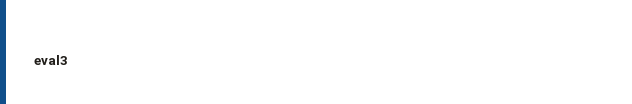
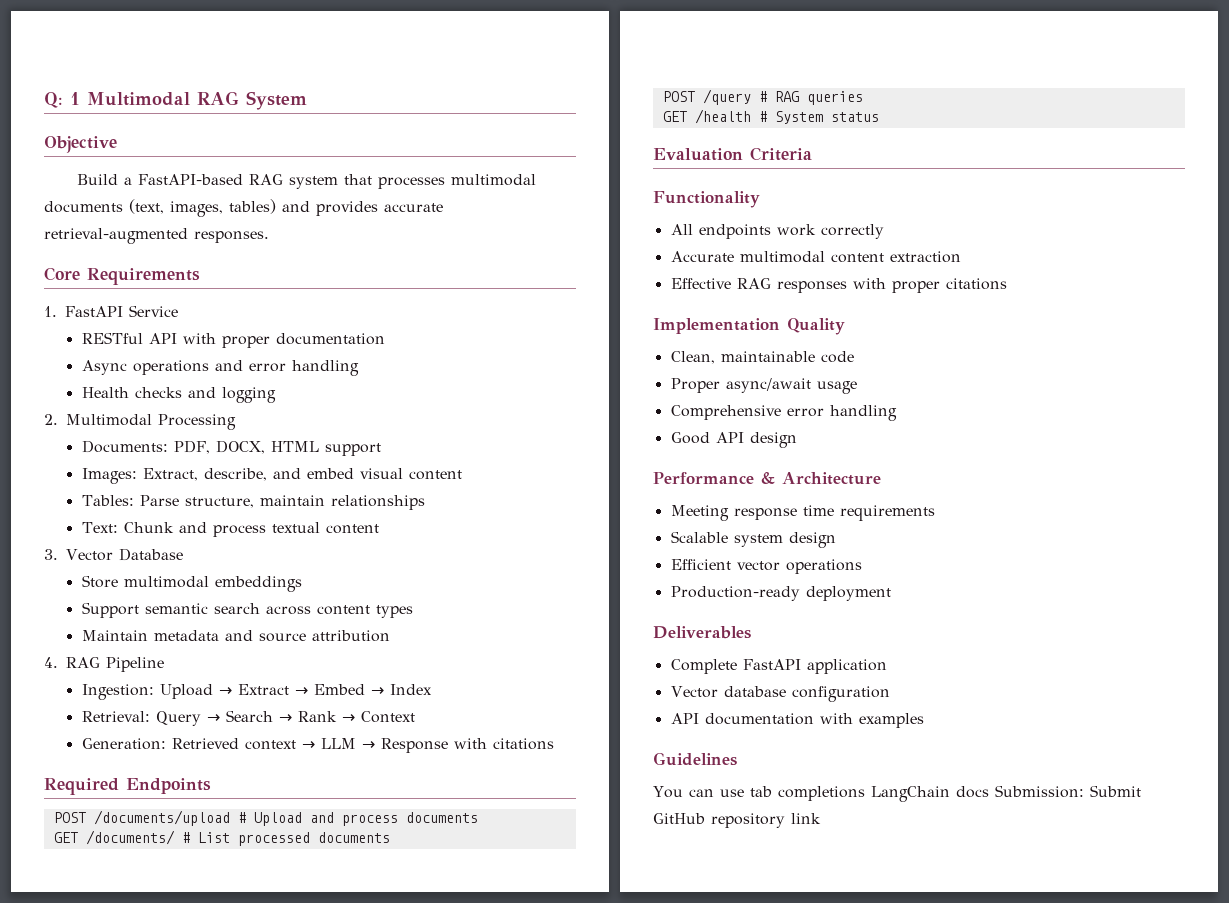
[34,55,68,65] eval3 -> [44,91,307,110] [44,136,117,153] [77,174,537,189] [44,199,443,217] [44,228,269,244] [44,267,200,285] [44,305,178,317] [81,332,385,348] [81,360,359,376] [81,387,276,403] [44,414,236,430] [81,440,381,456] [81,468,462,484] [81,495,425,510] [81,522,379,537] [44,548,183,561] [81,575,302,592] [81,602,413,618] [81,630,390,642] [44,657,164,672] [81,684,432,700] [81,710,415,726] [81,738,554,753] [44,778,211,795] [53,810,478,826] [53,830,390,846] [662,89,863,105] [662,109,879,124] [653,147,812,161] [653,191,760,208] [670,224,884,239] [670,251,961,263] [670,278,1007,293] [653,318,845,335] [670,351,854,364] [670,378,857,394] [670,405,897,421] [670,432,797,448] [653,472,881,485] [670,505,935,521] [670,531,836,548] [670,559,862,574] [670,586,891,601] [653,626,751,639] [670,659,887,674] [670,686,890,702] [670,713,924,728] [653,752,737,766] [653,785,1141,802] [653,813,821,828] Q: 1 Multimodal RAG System // Objective // Build a FastAPI-based RAG system that processes multimodal documents (text, images, tables) and provides accurate retrieval-augmented responses. // Core Requirements // 1. FastAPI Service // RESTful API with proper documentation // Async operations and error handling // Health checks and logging // 2. Multimodal Processing // Documents: PDF, DOCX, HTML support // Images: Extract, describe, and embed visual content // Tables: Parse structure, maintain relationships // Text: Chunk and process textual content // 3. Vector Database // Store multimodal embeddings // Support semantic search across content types // Maintain metadata and source attribution // 4. RAG Pipeline // Ingestion: Upload → Extract → Embed → Index // Retrieval: Query → Search → Rank → Context // Generation: Retrieved context → LLM → Response with citations // Required Endpoints // POST /documents/upload # Upload and process documents // GET /documents/ # List processed documents // POST /query # RAG queries // GET /health # System status // Evaluation Criteria // Functionality // All endpoints work correctly // Accurate multimodal content extraction // Effective RAG responses with proper citations // Implementation Quality // Clean, maintainable code // Proper async/await usage // Comprehensive error handling // Good API design // Performance & Architecture // Meeting response time requirements // Scalable system design // Efficient vector operations // Production-ready deployment // Deliverables // Complete FastAPI application // Vector database configuration // API documentation with examples // Guidelines // You can use tab completions LangChain docs Submission: Submit GitHub repository link

